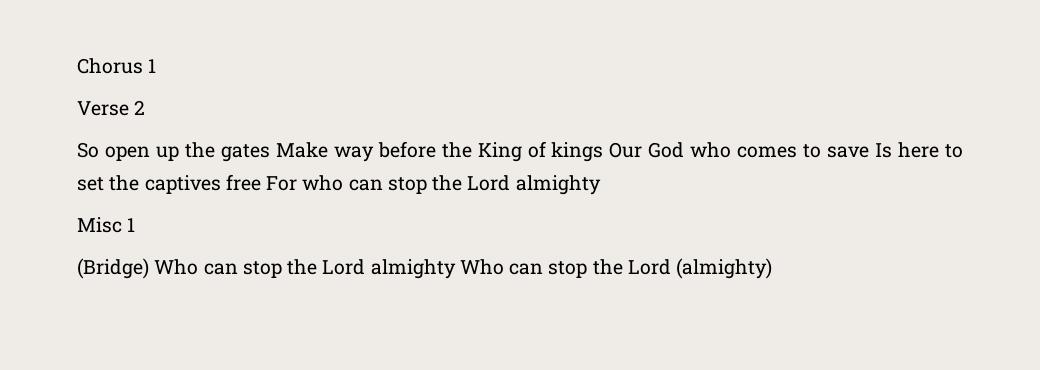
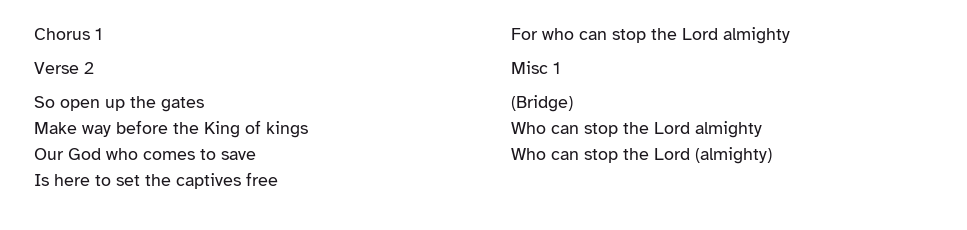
(270, 153) none -> (204, 104) //
(604, 152) none -> (308, 129) //
(870, 152) none -> (256, 155) //
(261, 182) none -> (278, 179) //
(149, 268) none -> (573, 103) //
(456, 269) none -> (762, 129) //

